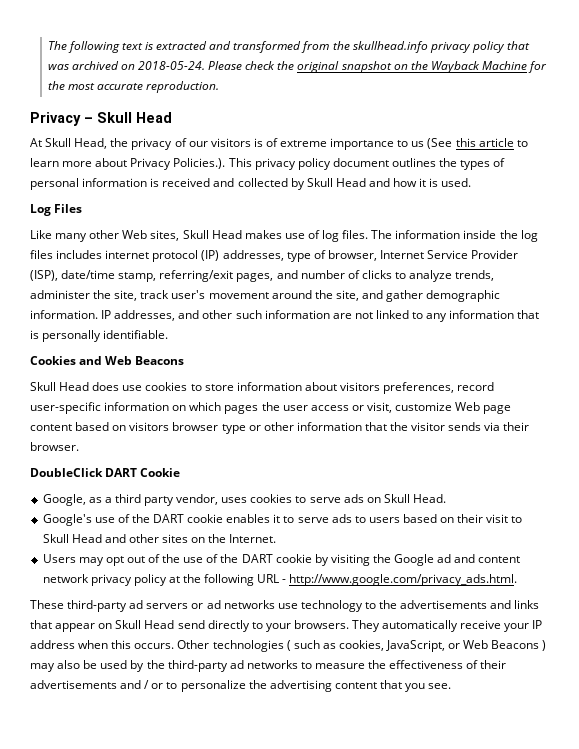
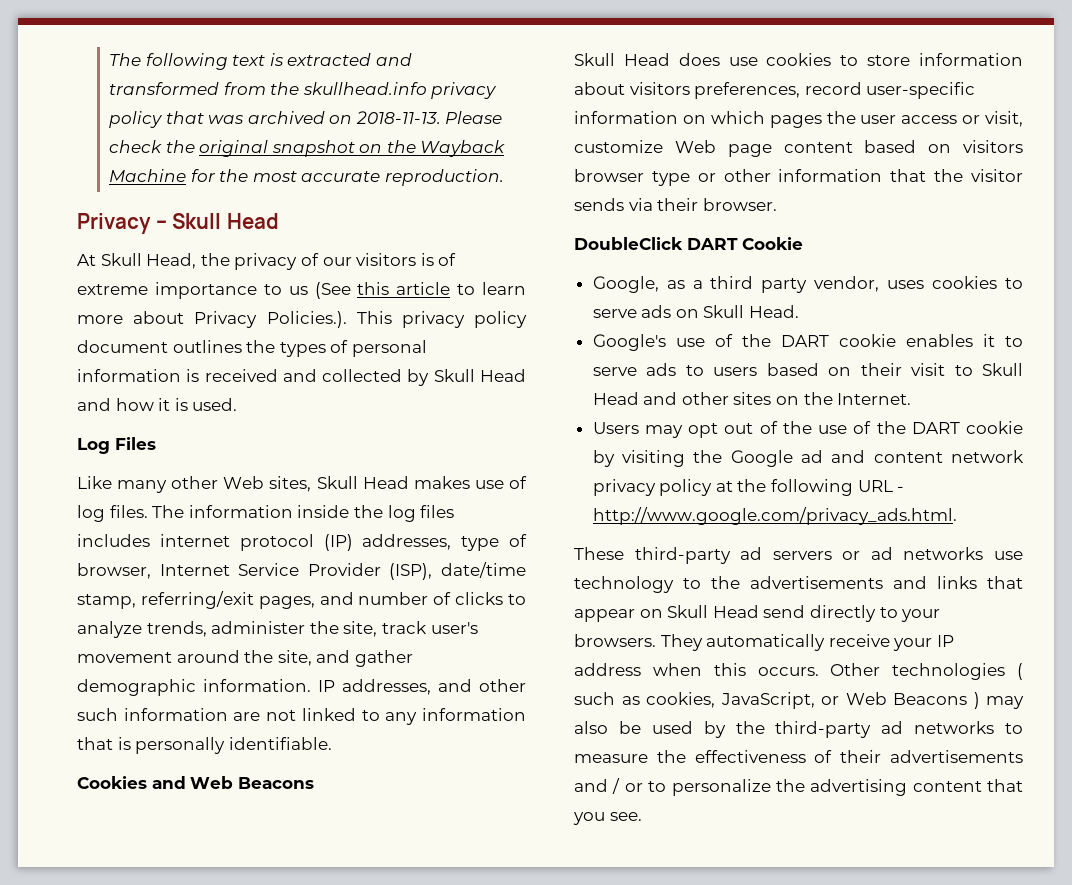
[138,61,206,70] 2018-05-24. -> [355,111,441,124] 2018-11-13.

